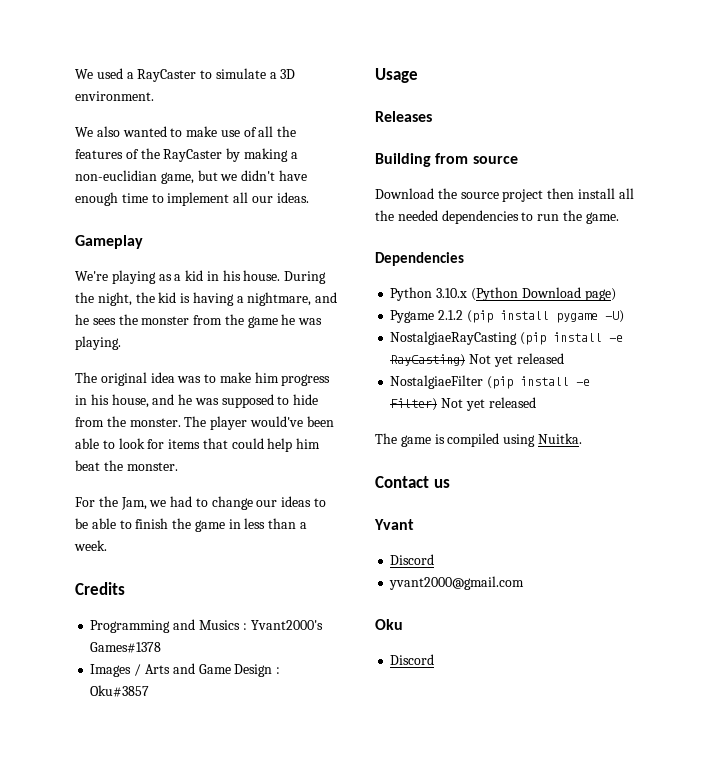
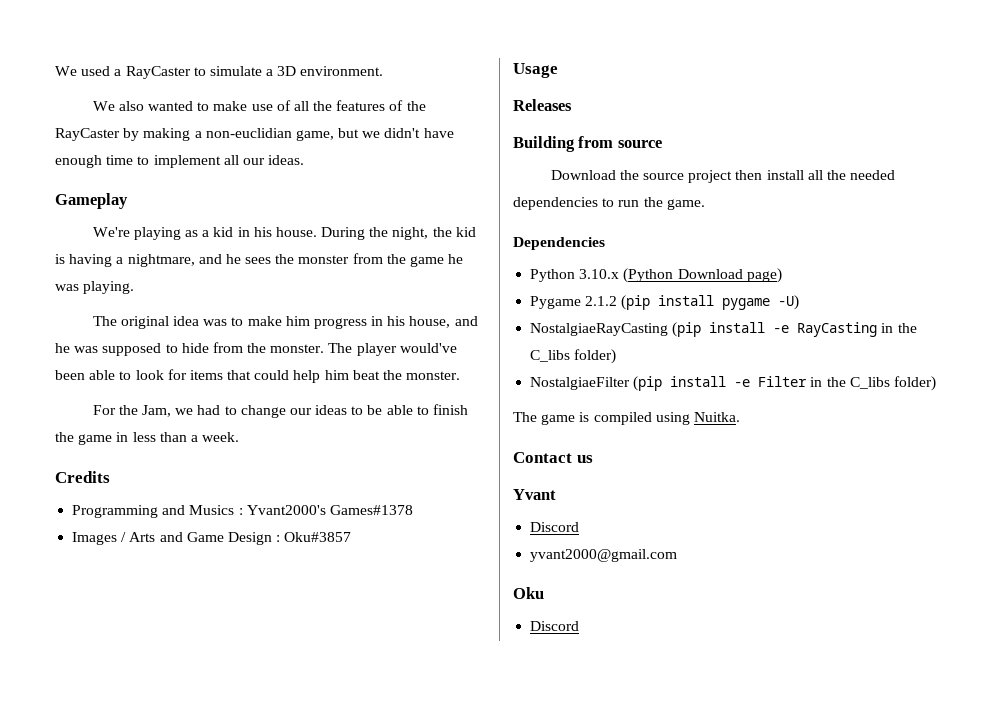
[390,353,564,367] RayCasting) Not yet released -> [797,322,917,337] [530,349,617,364] RayCasting in the C_libs folder)
[390,397,536,411] Filter) Not yet released -> [758,376,936,391] Filter in the C_libs folder)

